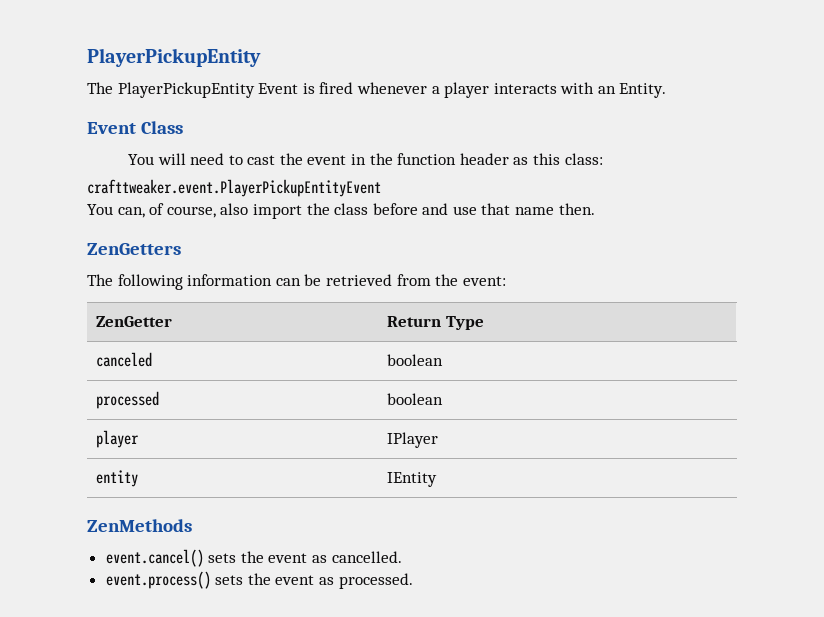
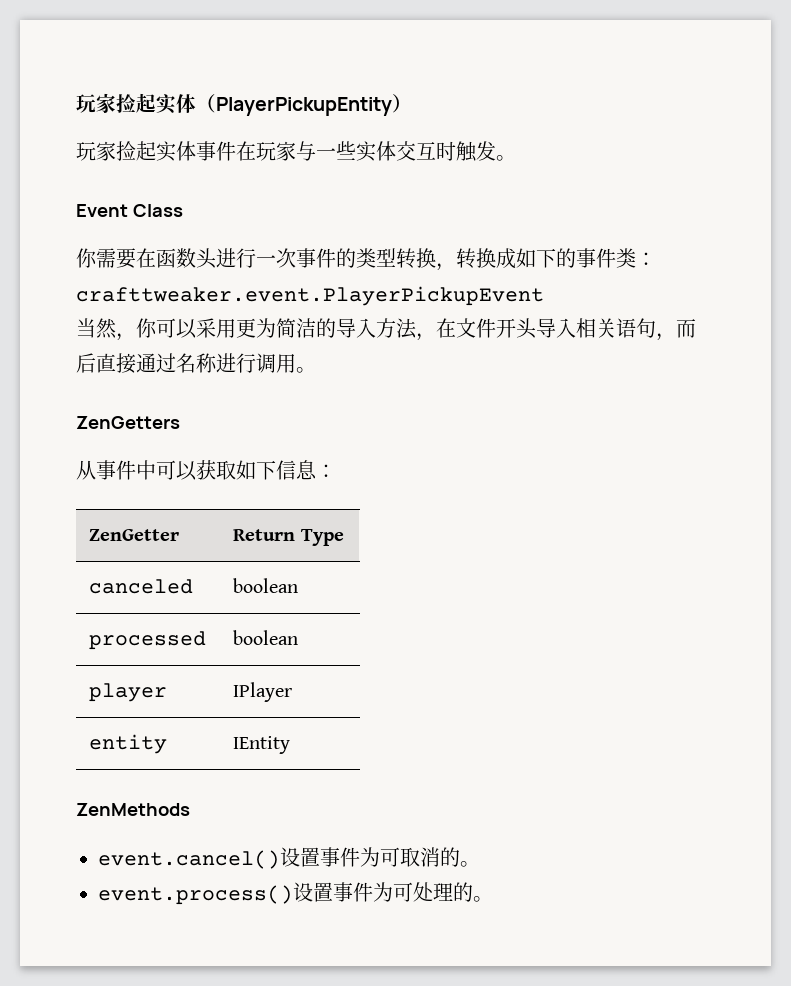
[87,48,261,67] [87,82,667,98] [87,121,183,134] [127,153,603,165] [87,179,381,197] [87,203,595,219] [87,243,181,255] [87,274,506,290] PlayerPickupEntity // The PlayerPickupEntity Event is fired whenever a player interacts with an Entity. // Event Class // You will need to cast the event in the function header as this class: // crafttweaker.event.PlayerPickupEntityEvent // You can, of course, also import the class before and use that name then. // ZenGetters // The following information can be retrieved from the event: -> [76,93,412,116] [76,141,516,162] [76,204,183,217] [76,248,656,271] [76,286,544,306] [76,318,696,341] [76,353,316,374] [76,416,180,429] [76,460,336,481] 玩家捡起实体（PlayerPickupEntity） // 玩家捡起实体事件在玩家与一些实体交互时触发。 // Event Class // 你需要在函数头进行一次事件的类型转换，转换成如下的事件类：crafttweaker.event.PlayerPickupEvent // 当然，你可以采用更为简洁的导入方法，在文件开头导入相关语句，而后直接通过名称进行调用。 // ZenGetters // 从事件中可以获取如下信息：
[208,551,402,563] [105,571,413,589] sets the event as cancelled. // event.process() sets the event as processed. -> [280,847,480,867] [98,882,493,905] 设置事件为可取消的。 // event.process()设置事件为可处理的。

